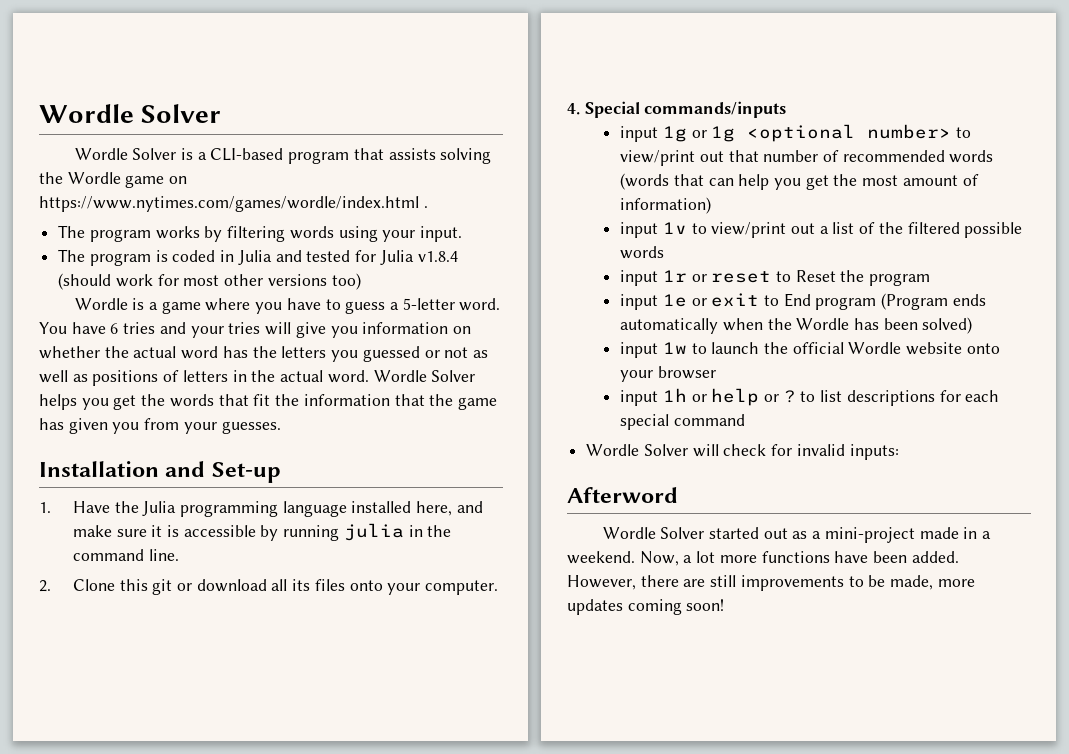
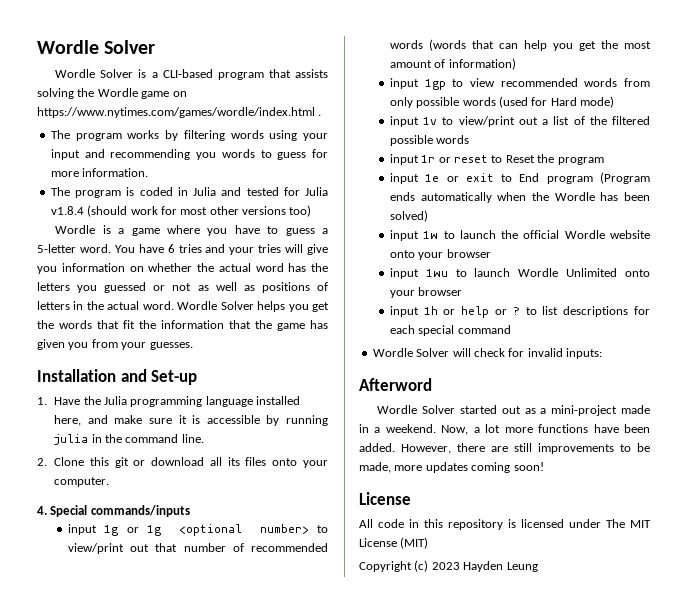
[420,226,463,242] input. -> [50,149,328,160] [50,168,149,177] input and recommending you words to guess for more information.
(712, 205) none -> [389,78,650,90] [389,96,615,108] // input 1gp to view recommended words from only possible words (used for Hard mode)
(716, 372) none -> [389,268,650,279] [389,287,463,298] // input 1wu to launch Wordle Unlimited onto your browser
(725, 605) none -> [359,492,411,505] [359,519,651,530] [359,537,429,549] [359,560,538,572] // License // All code in this repository is licensed under The MIT License (MIT) // Copyright (c) 2023 Hayden Leung

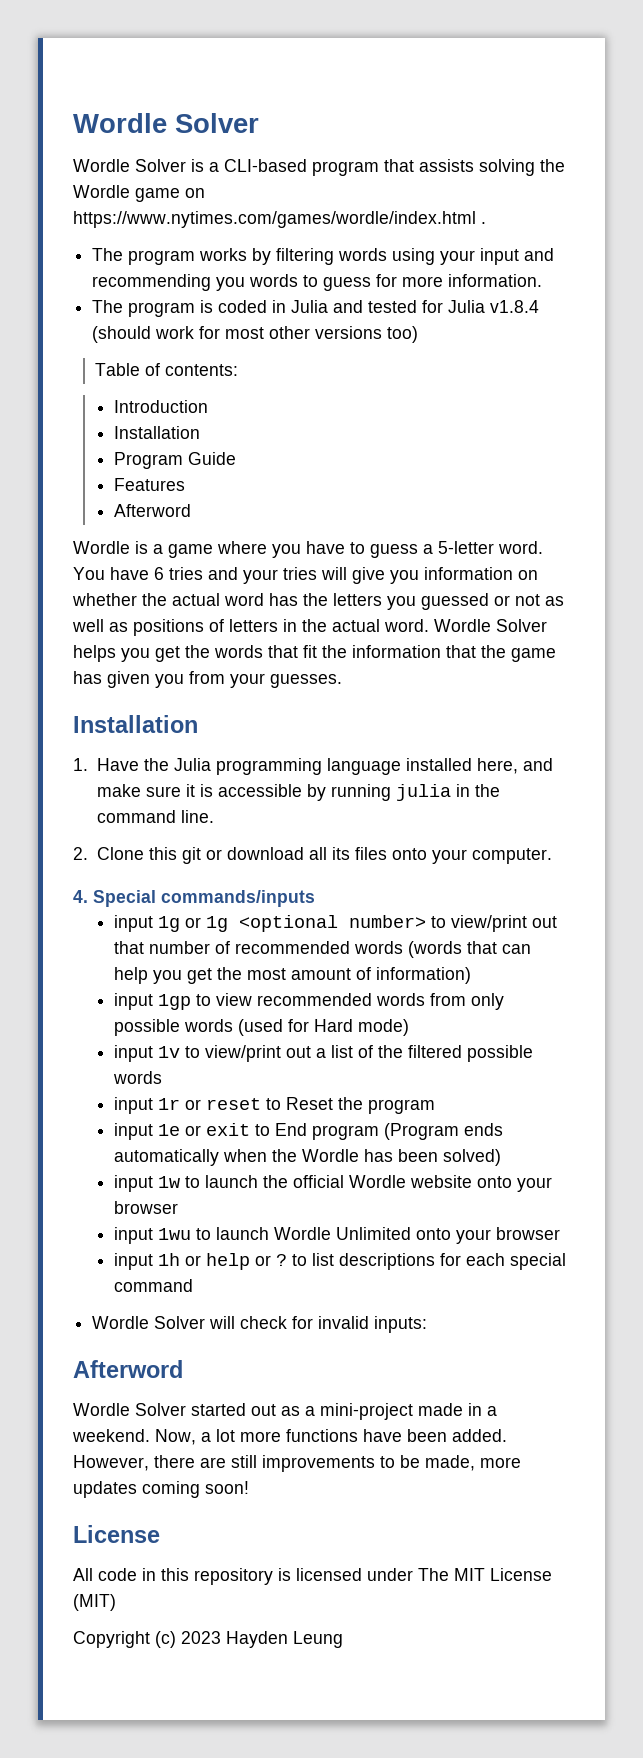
(312, 211) none -> [94,363,238,376] [114,400,209,413] [114,426,201,439] [114,452,237,469] [114,478,186,491] [114,504,192,517] // Table of contents: // Introduction // Installation // Program Guide // Features // Afterword
[120,369,198,385] and Set-up -> (198, 724) none

